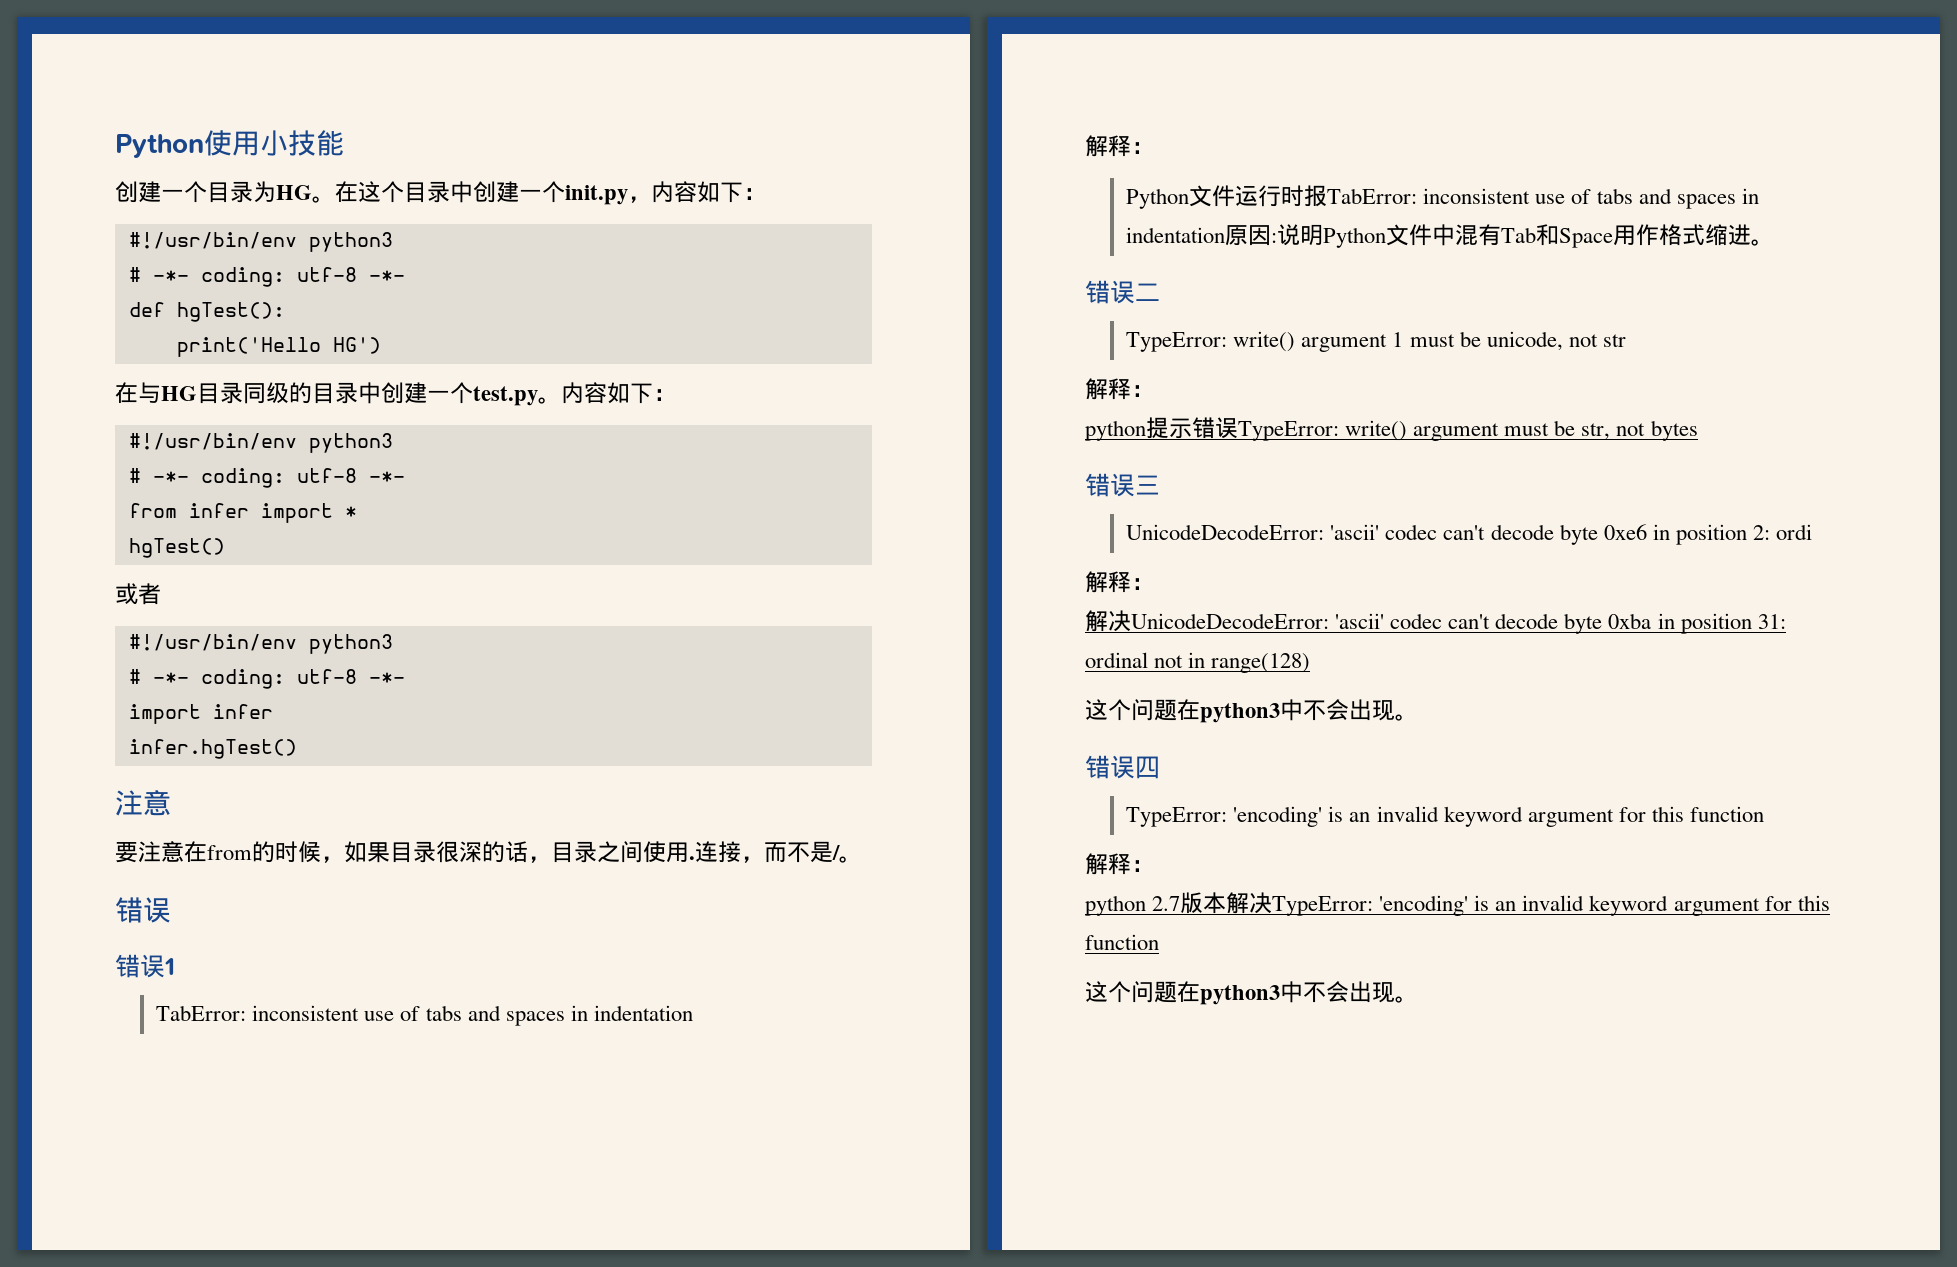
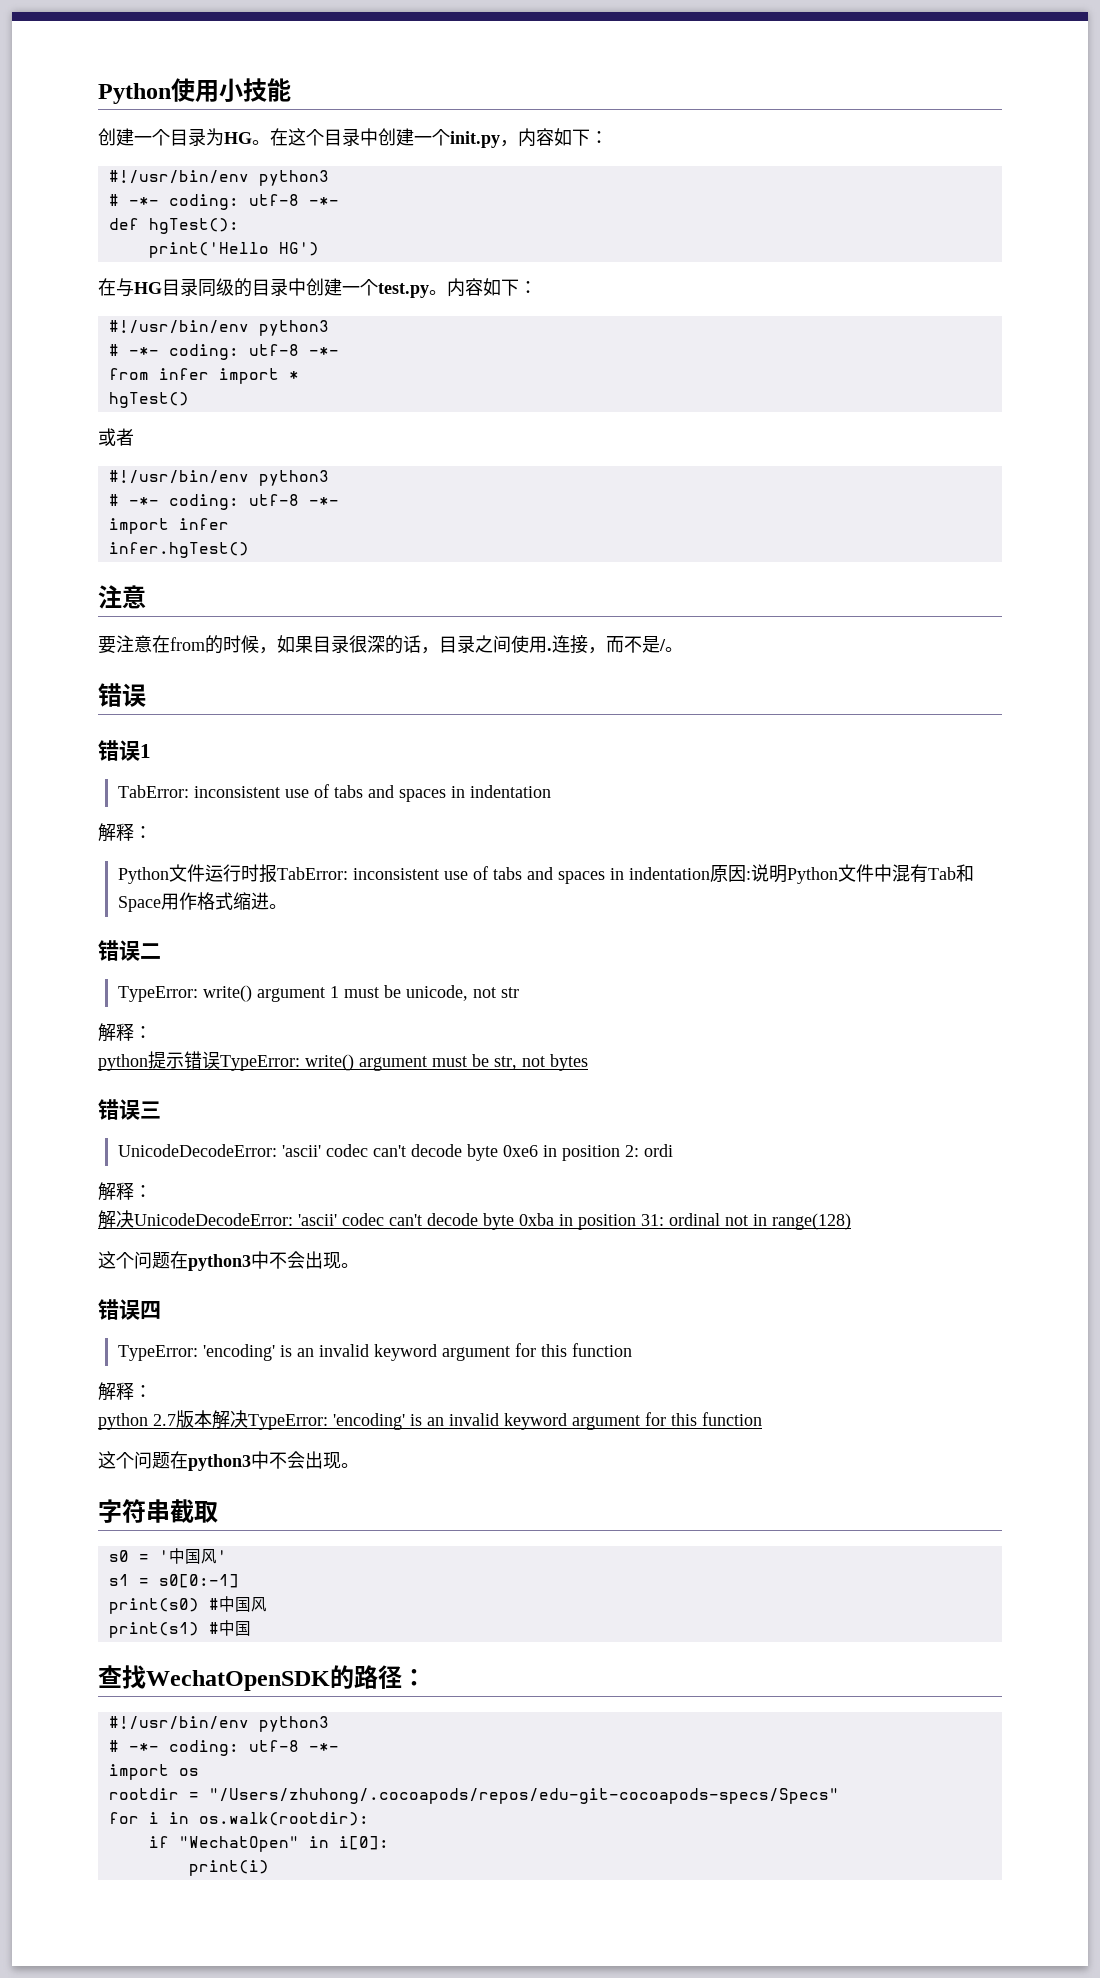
(1418, 999) none -> [98,1499,218,1523] [108,1548,227,1564] [108,1574,239,1588] [108,1596,267,1614] [108,1620,251,1638] [98,1665,426,1691] [108,1716,329,1732] [108,1740,339,1756] [108,1764,199,1780] [108,1788,839,1804] [108,1812,369,1826] [148,1836,389,1852] [188,1860,269,1876] // 字符串截取 // s0 = '中国风' // s1 = s0[0:-1] // print(s0) #中国风 // print(s1) #中国 // 查找WechatOpenSDK的路径： // #!/usr/bin/env python3 // # -*- coding: utf-8 -*- // import os // rootdir = "/Users/zhuhong/.cocoapods/repos/edu-git-cocoapods-specs/Specs" // for i in os.walk(rootdir): // if "WechatOpen" in i[0]: // print(i)

